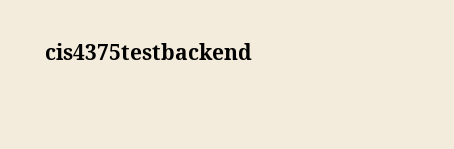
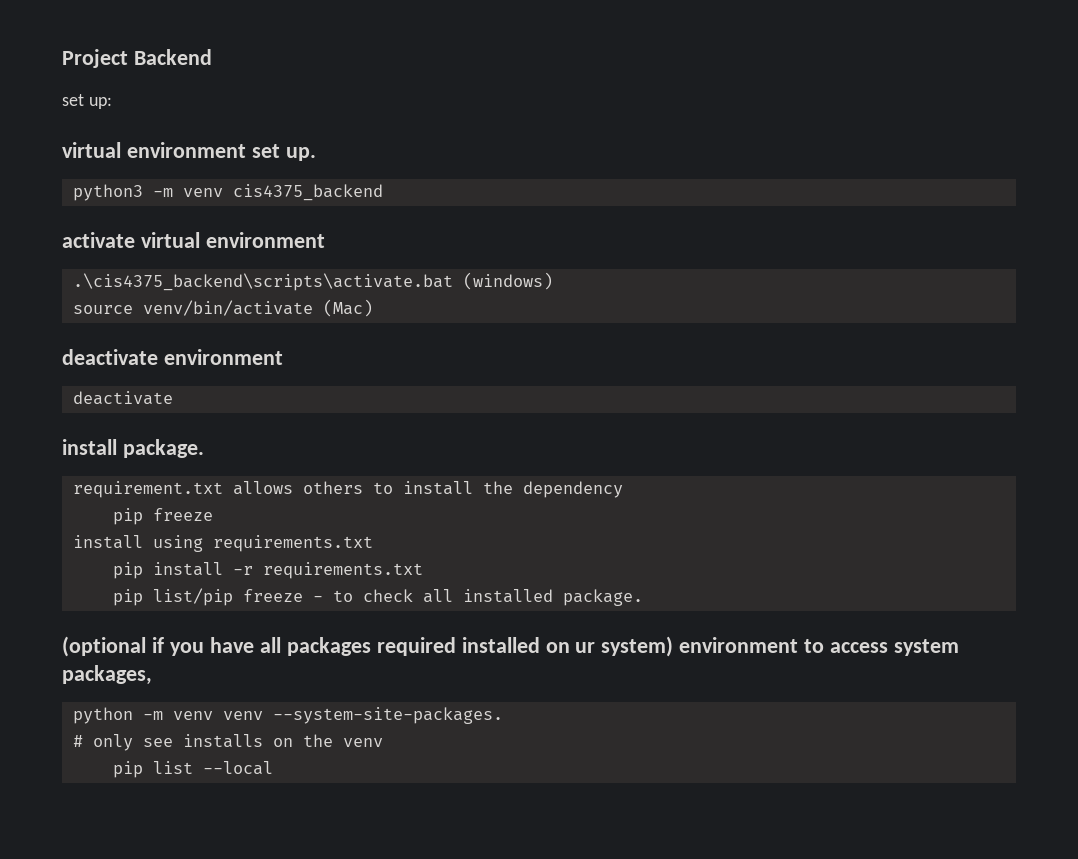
[45,43,252,60] cis4375testbackend -> [62,49,212,68] [62,94,112,109] [62,142,316,161] [72,184,383,201] [62,232,325,248] [72,272,553,291] [72,299,373,317] [62,349,283,365] [72,391,173,405] [62,439,204,458] [72,481,623,498] [112,508,213,525] [72,535,373,552] [112,562,423,579] [112,588,643,606] [62,636,960,657] [62,665,152,685] [72,707,503,724] [72,734,383,751] [112,761,273,778] Project Backend // set up: // virtual environment set up. // python3 -m venv cis4375_backend // activate virtual environment // .\cis4375_backend\scripts\activate.bat (windows) // source venv/bin/activate (Mac) // deactivate environment // deactivate // install package. // requirement.txt allows others to install the dependency // pip freeze // install using requirements.txt // pip install -r requirements.txt // pip list/pip freeze - to check all installed package. // (optional if you have all packages required installed on ur system) environment to access system packages, // python -m venv venv --system-site-packages. // # only see installs on the venv // pip list --local

